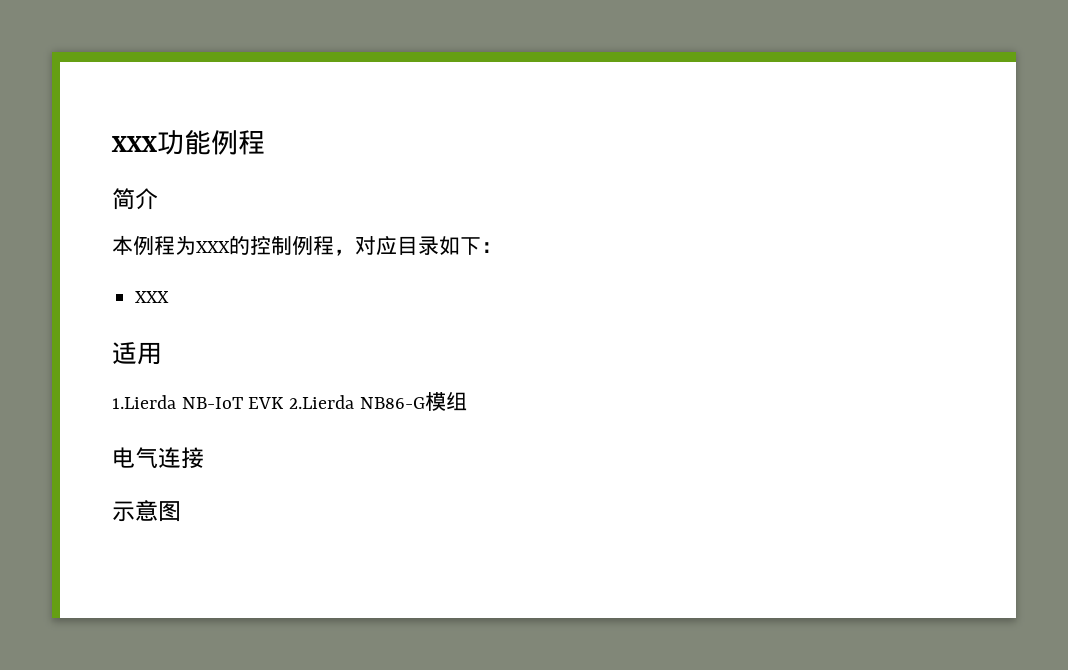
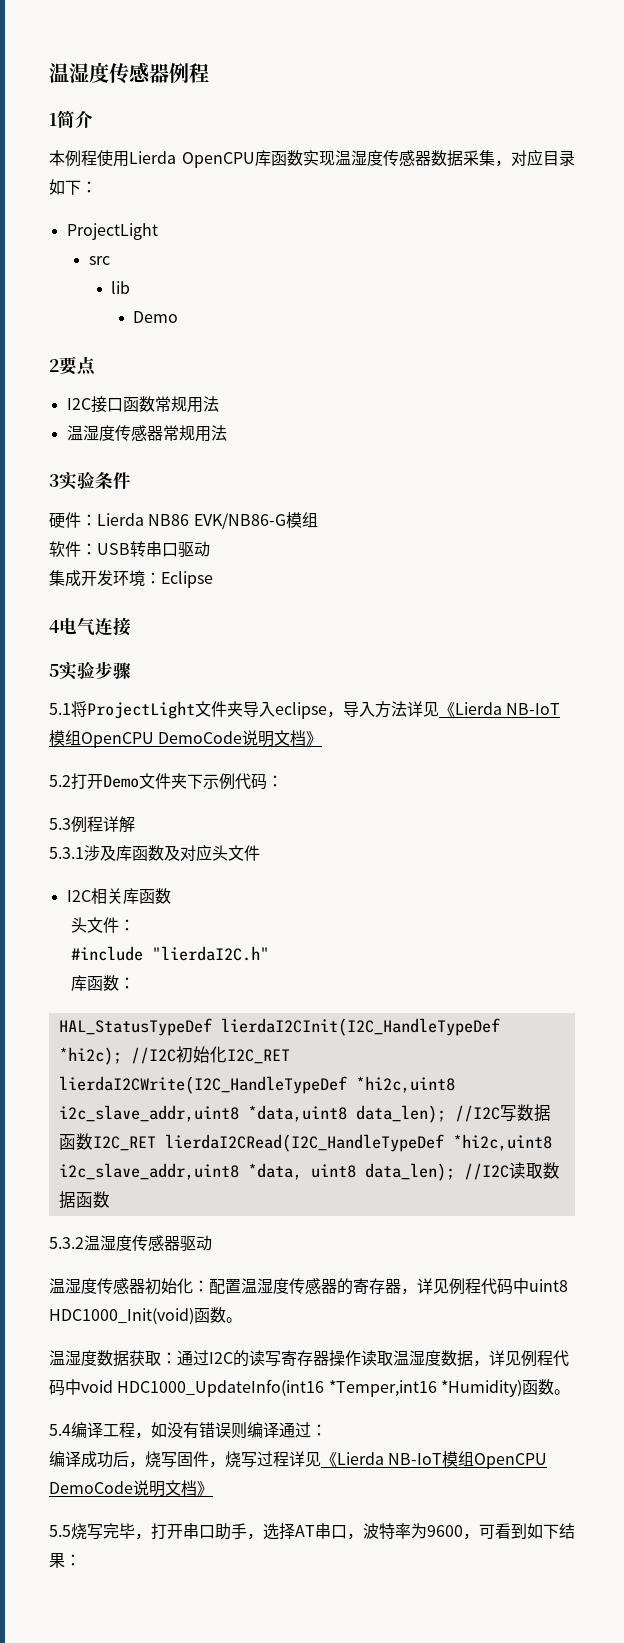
[111,130,211,155] XXX功能 -> [49,62,169,84] 温湿度传感器
(265, 142) none -> [49,113,57,126] 1
[175,235,502,256] [135,291,170,303] [112,342,162,365] [112,392,467,411] [112,447,204,469] [112,500,181,522] 为XXX的控制例程，对应目录如下： // XXX // 适用 // 1.Lierda NB-IoT EVK 2.Lierda NB86-G模组 // 电气连接 // 示意图 -> [97,149,575,168] [49,179,97,195] [66,223,158,240] [88,256,110,265] [111,281,131,294] [133,311,179,323] [49,356,96,376] [66,396,219,413] [66,425,227,442] [49,472,131,490] [49,512,318,529] [49,541,210,557] [49,570,213,588] [49,617,131,636] [49,661,131,680] [49,701,561,719] [49,730,323,748] [49,773,283,790] [49,816,135,833] [49,844,260,861] [66,888,171,904] [71,917,136,933] [71,946,270,961] [71,975,136,991] [58,1018,500,1036] [58,1046,290,1065] [58,1076,455,1094] [58,1104,551,1123] [58,1133,552,1152] [58,1162,560,1181] [58,1191,110,1209] [49,1235,212,1251] [49,1278,568,1295] [49,1307,242,1325] [49,1350,569,1367] [49,1379,570,1397] [49,1422,327,1439] [49,1451,548,1469] [49,1480,213,1497] [49,1523,575,1540] [49,1553,81,1568] 使用Lierda OpenCPU库函数实现温湿度传感器数据采集，对应目录如下： // ProjectLight // src // lib // Demo // 2要点 // I2C接口函数常规用法 // 温湿度传感器常规用法 // 3实验条件 // 硬件：Lierda NB86 EVK/NB86-G模组 // 软件：USB转串口驱动 // 集成开发环境：Eclipse // 4电气连接 // 5实验步骤 // 5.1将ProjectLight文件夹导入eclipse，导入方法详见《Lierda NB-IoT模组OpenCPU DemoCode说明文档》 // 5.2打开Demo文件夹下示例代码： // 5.3例程详解 // 5.3.1涉及库函数及对应头文件 // I2C相关库函数 // 头文件： // #include "lierdaI2C.h" // 库函数： // HAL_StatusTypeDef lierdaI2CInit(I2C_HandleTypeDef *hi2c); //I2C初始化I2C_RET lierdaI2CWrite(I2C_HandleTypeDef *hi2c,uint8 i2c_slave_addr,uint8 *data,uint8 data_len); //I2C写数据函数I2C_RET lierdaI2CRead(I2C_HandleTypeDef *hi2c,uint8 i2c_slave_addr,uint8 *data, uint8 data_len); //I2C读取数据函数 // 5.3.2温湿度传感器驱动 // 温湿度传感器初始化：配置温湿度传感器的寄存器，详见例程代码中uint8 HDC1000_Init(void)函数。 // 温湿度数据获取：通过I2C的读写寄存器操作读取温湿度数据，详见例程代码中void HDC1000_UpdateInfo(int16 *Temper,int16 *Humidity)函数。 // 5.4编译工程，如没有错误则编译通过： // 编译成功后，烧写固件，烧写过程详见《Lierda NB-IoT模组OpenCPU DemoCode说明文档》 // 5.5烧写完毕，打开串口助手，选择AT串口，波特率为9600，可看到如下结果：

